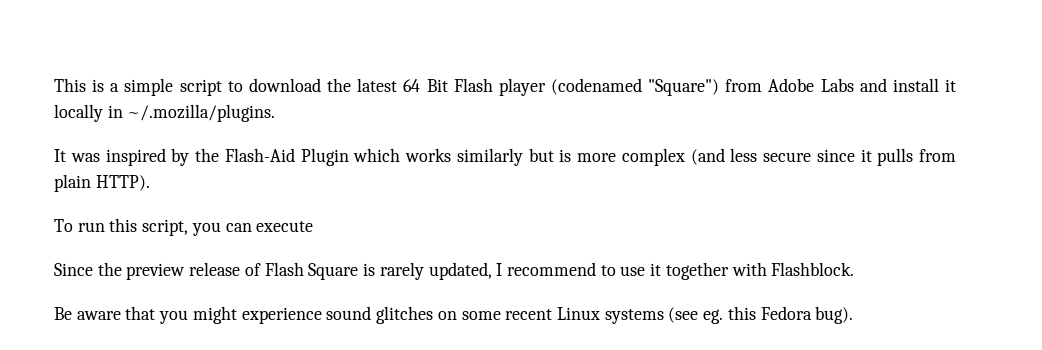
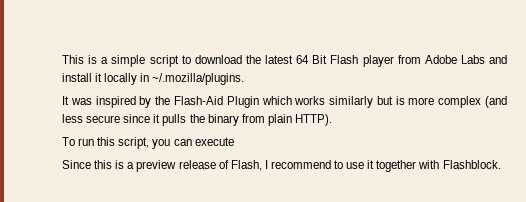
[550,78,720,96] (codenamed "Square") -> (394, 61) none
(914, 157) none -> [189,114,239,126] the binary
[97,262,492,280] the preview release of Flash Square is rarely updated, -> [94,160,262,172] this is a preview release of Flash,
[54,306,854,324] // Be aware that you might experience sound glitches on some recent Linux systems (see eg. this Fedora bug). -> (501, 164) none

